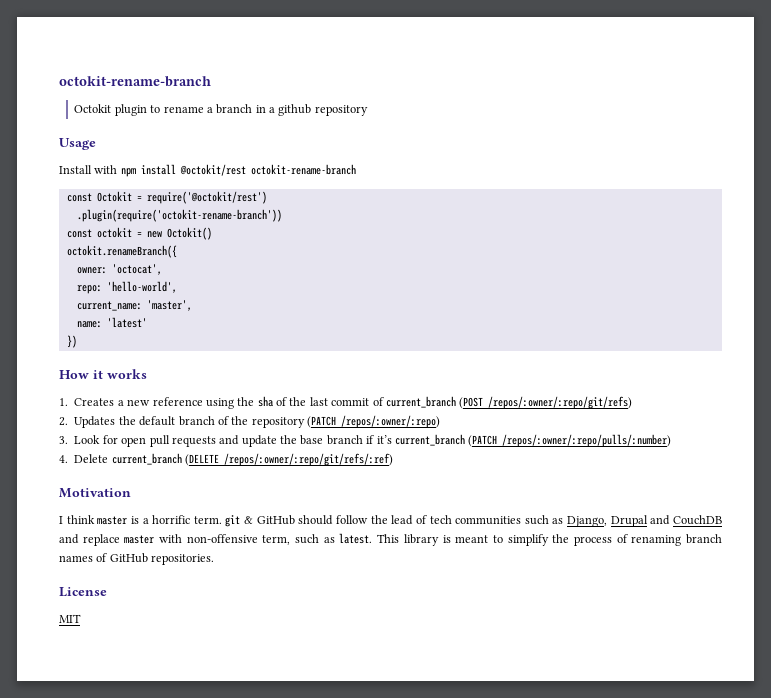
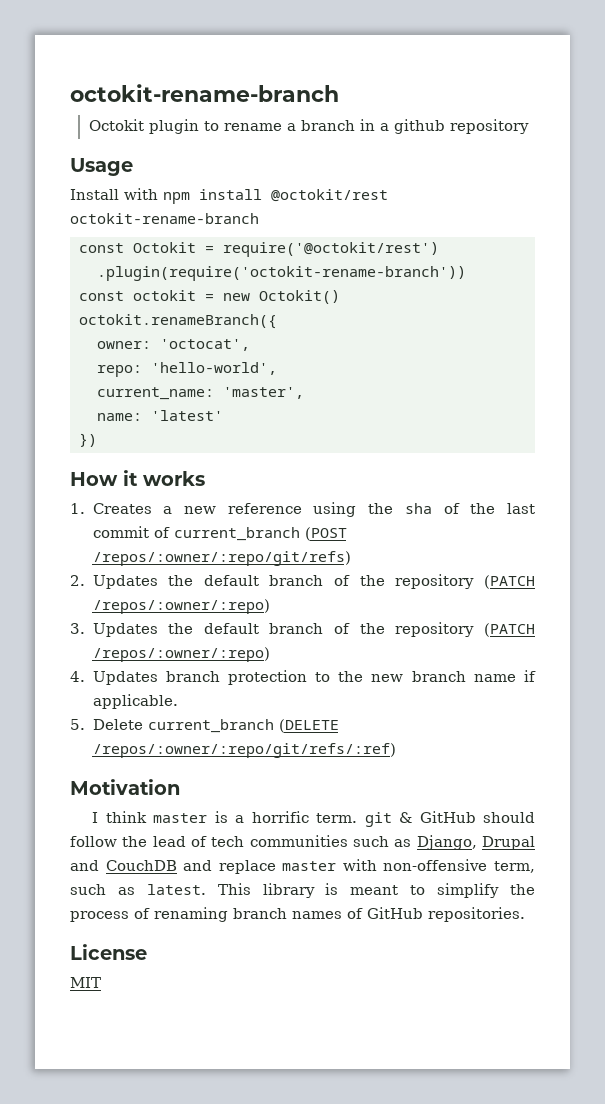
[74,434,672,447] [59,455,68,463] Look for open pull requests and update the base branch if it’s current_branch (PATCH /repos/:owner/:repo/pulls/:number) // 4. -> [92,622,535,637] [92,647,270,662] [70,670,536,685] [92,694,178,709] [70,719,85,730] Updates the default branch of the repository (PATCH /repos/:owner/:repo) // 4. Updates branch protection to the new branch name if applicable. // 5.

